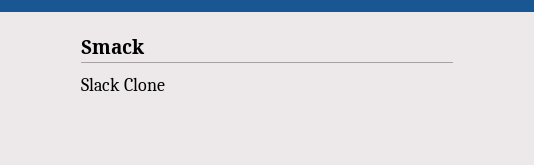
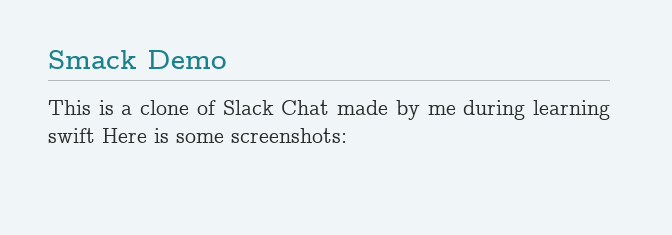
[81,77,165,91] // Slack Clone -> [147,50,227,69] [48,100,611,120] [48,128,347,143] Demo // This is a clone of Slack Chat made by me during learning swift Here is some screenshots:

